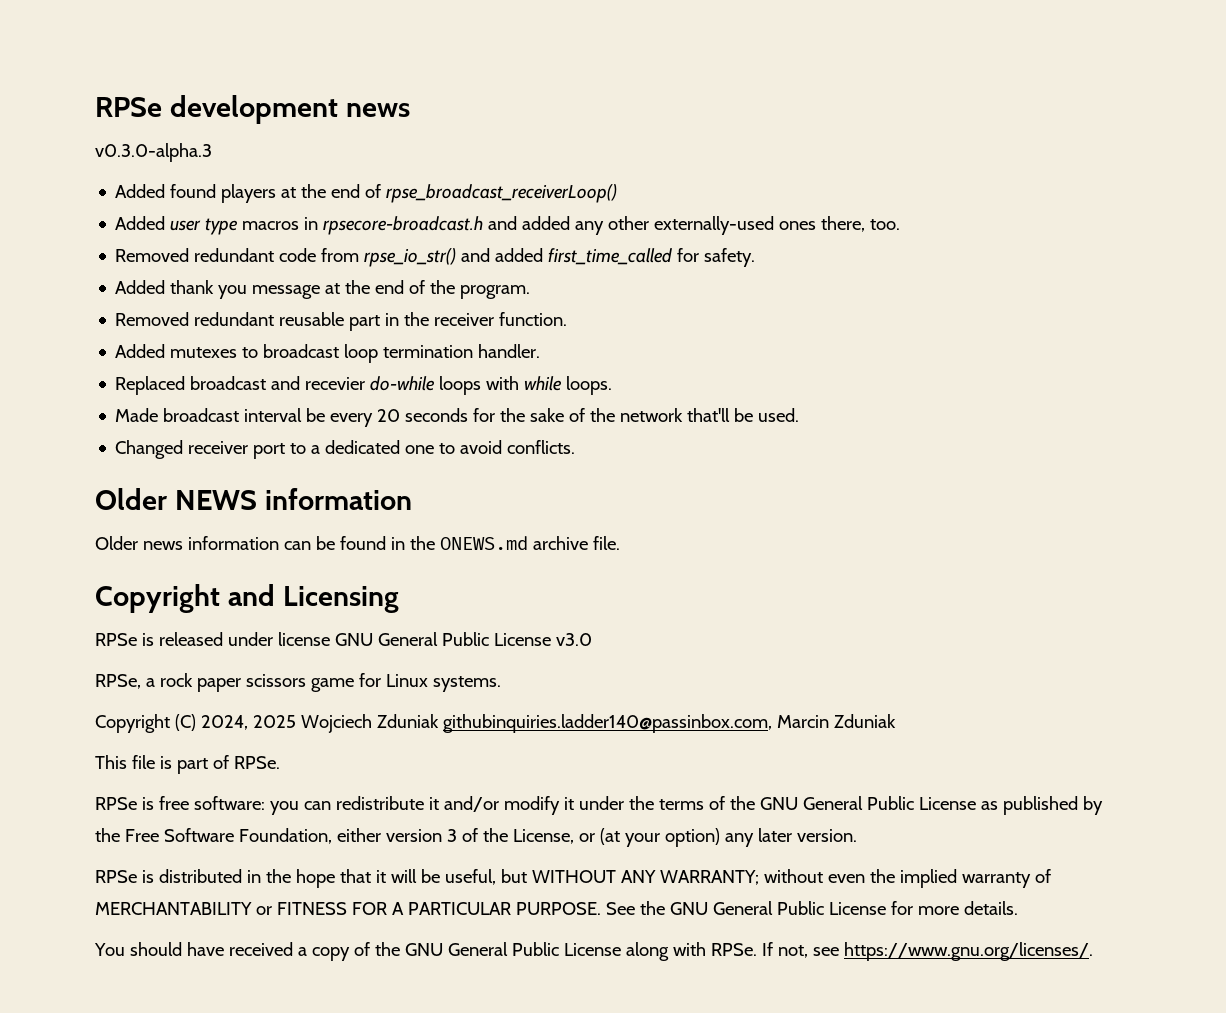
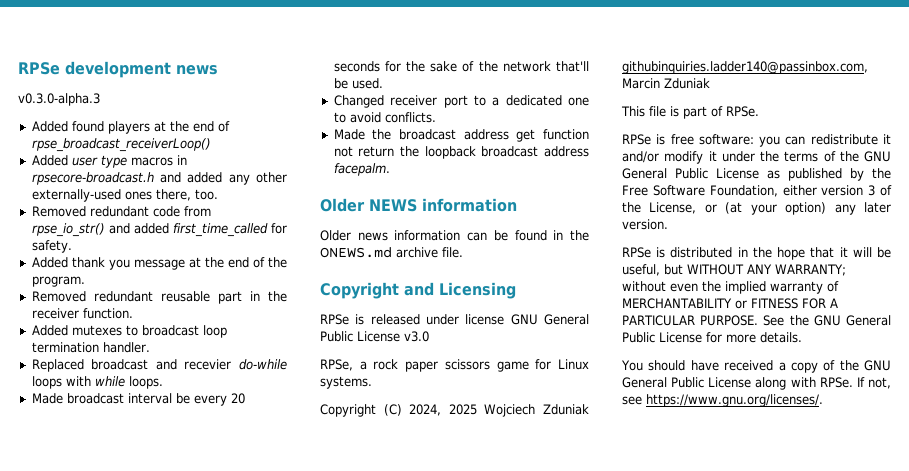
(576, 447) none -> [333,129,589,142] [333,146,589,159] [333,163,390,176] // Made the broadcast address get function not return the loopback broadcast address facepalm.

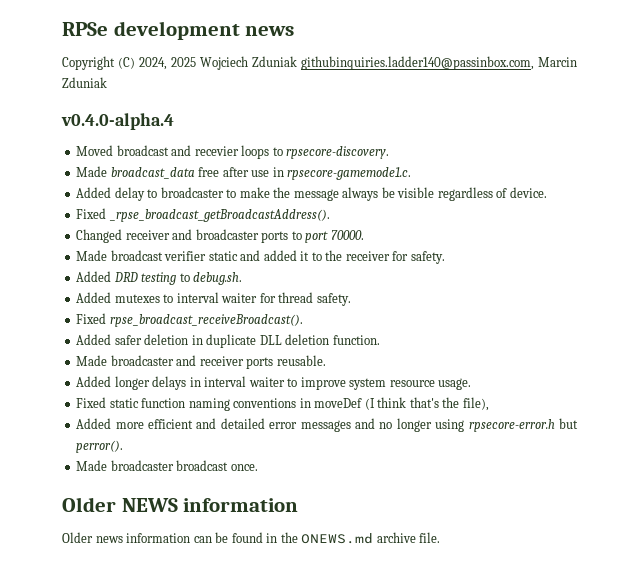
[18,93,100,106] [31,121,230,134] [31,138,211,152] [31,155,187,168] [31,172,287,185] [31,189,218,202] [31,206,211,217] [31,223,287,237] [31,240,72,253] [31,257,287,270] [31,276,85,287] [31,291,288,304] [31,308,133,319] [31,325,227,338] [31,342,150,353] [31,359,287,372] [31,376,163,389] [31,393,245,406] [333,61,589,72] [333,78,383,89] [333,95,589,108] [333,112,436,123] [333,129,589,142] [333,146,589,159] [333,163,390,176] v0.3.0-alpha.3 // Added found players at the end of rpse_broadcast_receiverLoop() // Added user type macros in rpsecore-broadcast.h and added any other externally-used ones there, too. // Removed redundant code from rpse_io_str() and added first_time_called for safety. // Added thank you message at the end of the program. // Removed redundant reusable part in the receiver function. // Added mutexes to broadcast loop termination handler. // Replaced broadcast and recevier do-while loops with while loops. // Made broadcast interval be every 20 seconds for the sake of the network that'll be used. // Changed receiver port to a dedicated one to avoid conflicts. // Made the broadcast address get function not return the loopback broadcast address facepalm. -> [62,56,577,70] [62,77,107,88] [61,113,174,130] [76,145,390,159] [76,166,412,180] [76,187,547,201] [76,208,330,222] [76,229,364,243] [76,250,445,264] [76,271,243,285] [76,292,351,306] [76,313,303,327] [76,334,380,348] [76,355,326,369] [76,376,472,390] [76,397,489,411] [76,418,578,432] [76,440,124,453] [76,460,258,471] Copyright (C) 2024, 2025 Wojciech Zduniak githubinquiries.ladder140@passinbox.com, Marcin Zduniak // v0.4.0-alpha.4 // Moved broadcast and recevier loops to rpsecore-discovery. // Made broadcast_data free after use in rpsecore-gamemode1.c. // Added delay to broadcaster to make the message always be visible regardless of device. // Fixed _rpse_broadcast_getBroadcastAddress(). // Changed receiver and broadcaster ports to port 70000. // Made broadcast verifier static and added it to the receiver for safety. // Added DRD testing to debug.sh. // Added mutexes to interval waiter for thread safety. // Fixed rpse_broadcast_receiveBroadcast(). // Added safer deletion in duplicate DLL deletion function. // Made broadcaster and receiver ports reusable. // Added longer delays in interval waiter to improve system resource usage. // Fixed static function naming conventions in moveDef (I think that's the file), // Added more efficient and detailed error messages and no longer using rpsecore-error.h but perror(). // Made broadcaster broadcast once.
[320,282,516,299] [320,314,589,325] [320,331,429,342] [320,359,589,372] [320,376,372,389] [320,404,589,417] [622,61,868,74] [622,78,710,89] [621,106,759,119] [622,134,891,147] [622,151,891,164] [622,168,891,181] [622,185,892,197] [622,202,891,215] [622,219,668,230] [622,247,891,260] [622,264,846,276] [622,281,839,294] [622,298,838,309] [622,315,891,326] [622,332,802,343] [621,360,891,373] [622,377,891,390] [622,394,823,407] // Copyright and Licensing // RPSe is released under license GNU General Public License v3.0 // RPSe, a rock paper scissors game for Linux systems. // Copyright (C) 2024, 2025 Wojciech Zduniak githubinquiries.ladder140@passinbox.com, Marcin Zduniak // This file is part of RPSe. // RPSe is free software: you can redistribute it and/or modify it under the terms of the GNU General Public License as published by the Free Software Foundation, either version 3 of the License, or (at your option) any later version. // RPSe is distributed in the hope that it will be useful, but WITHOUT ANY WARRANTY; without even the implied warranty of MERCHANTABILITY or FITNESS FOR A PARTICULAR PURPOSE. See the GNU General Public License for more details. // You should have received a copy of the GNU General Public License along with RPSe. If not, see https://www.gnu.org/licenses/. -> (441, 537) none

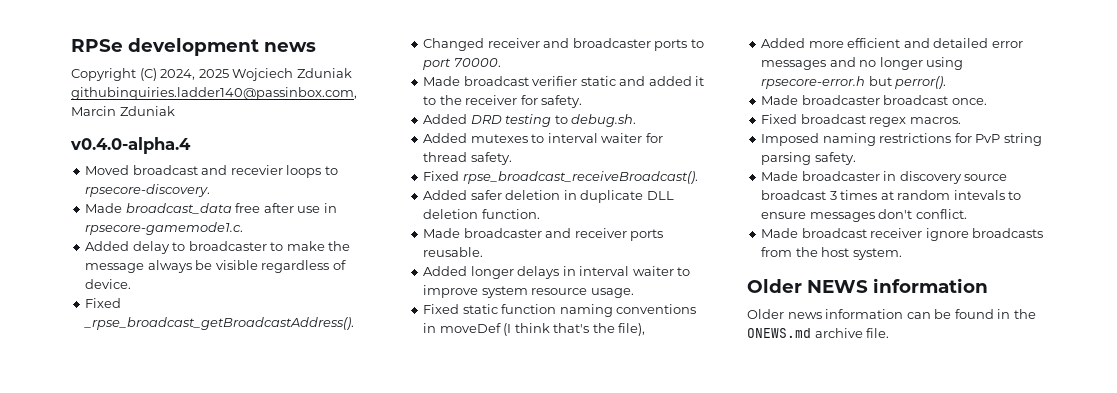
(258, 467) none -> [761,114,961,127] [761,133,1042,146] [761,152,856,165] [761,171,1008,184] [761,190,1022,200] [761,209,967,222] [761,228,1044,241] [761,247,902,260] // Fixed broadcast regex macros. // Imposed naming restrictions for PvP string parsing safety. // Made broadcaster in discovery source broadcast 3 times at random intevals to ensure messages don't conflict. // Made broadcast receiver ignore broadcasts from the host system.

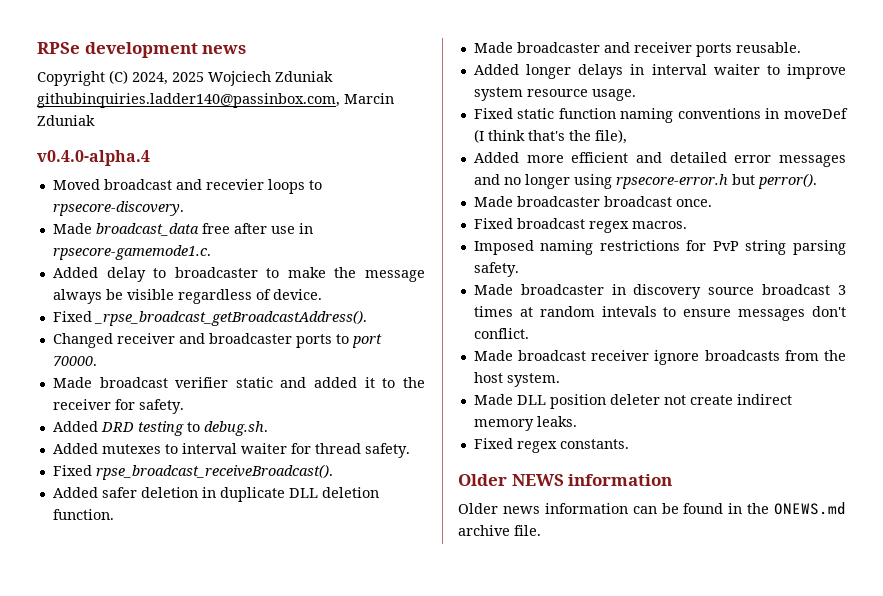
(902, 254) none -> [473,394,792,409] [473,416,577,431] [473,438,629,453] // Made DLL position deleter not create indirect memory leaks. // Fixed regex constants.

